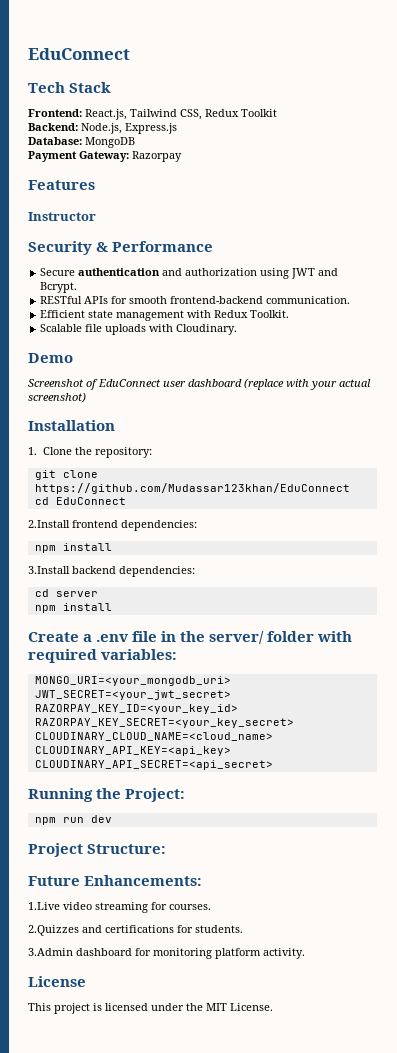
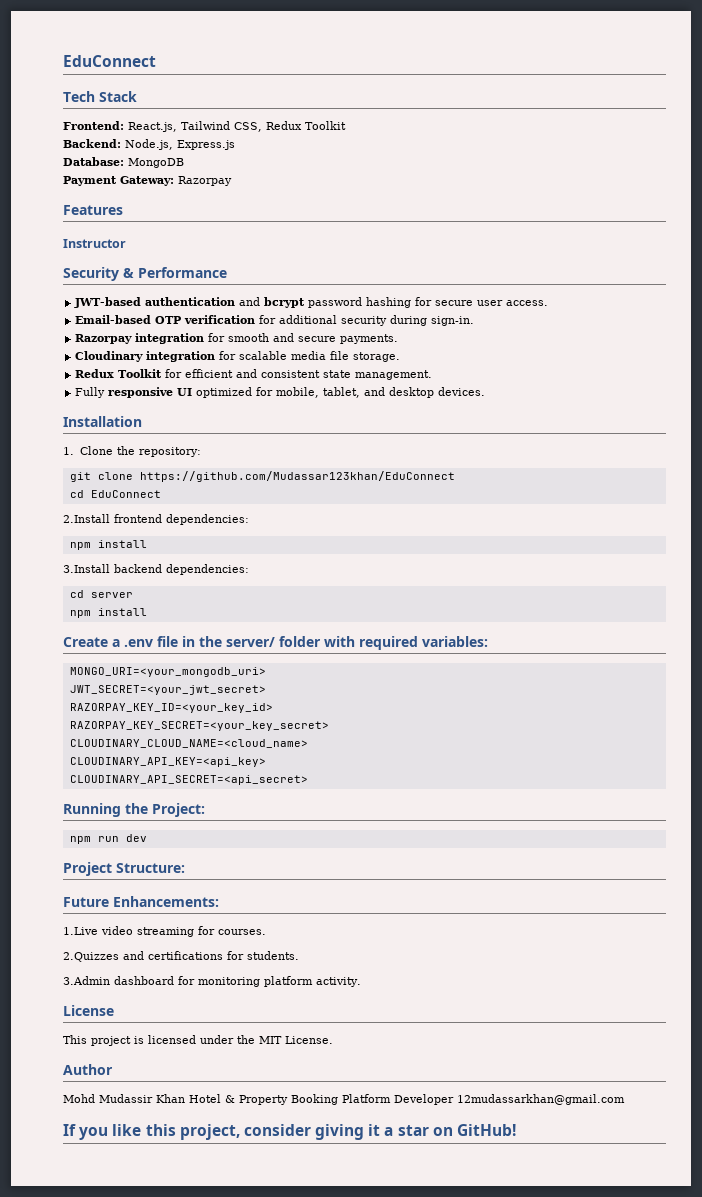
[40,268,76,276] Secure -> [74,297,142,308] JWT-based
[185,268,339,279] [40,282,78,293] [40,296,351,304] [40,310,290,321] [40,324,238,335] [28,353,73,363] [28,378,371,390] [28,392,86,403] authorization using JWT and Bcrypt. // RESTful APIs for smooth frontend-backend communication. // Efficient state management with Redux Toolkit. // Scalable file uploads with Cloudinary. // Demo // Screenshot of EduConnect user dashboard (replace with your actual screenshot) -> [264,297,549,308] [75,315,475,326] [75,333,399,344] [75,351,401,362] [75,369,433,380] [75,387,486,398] bcrypt password hashing for secure user access. // Email-based OTP verification for additional security during sign-in. // Razorpay integration for smooth and secure payments. // Cloudinary integration for scalable media file storage. // Redux Toolkit for efficient and consistent state management. // Fully responsive UI optimized for mobile, tablet, and desktop devices.
(273, 1007) none -> [63,1064,113,1075] [63,1094,625,1105] [63,1124,517,1140] // Author // Mohd Mudassir Khan Hotel & Property Booking Platform Developer 12mudassarkhan@gmail.com // If you like this project, consider giving it a star on GitHub!

